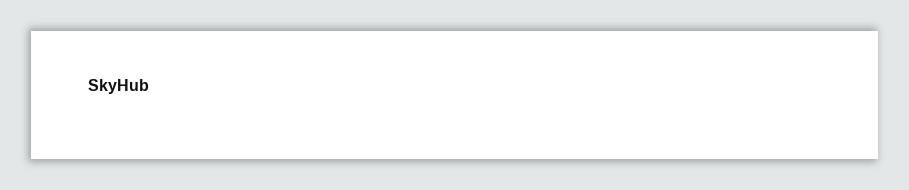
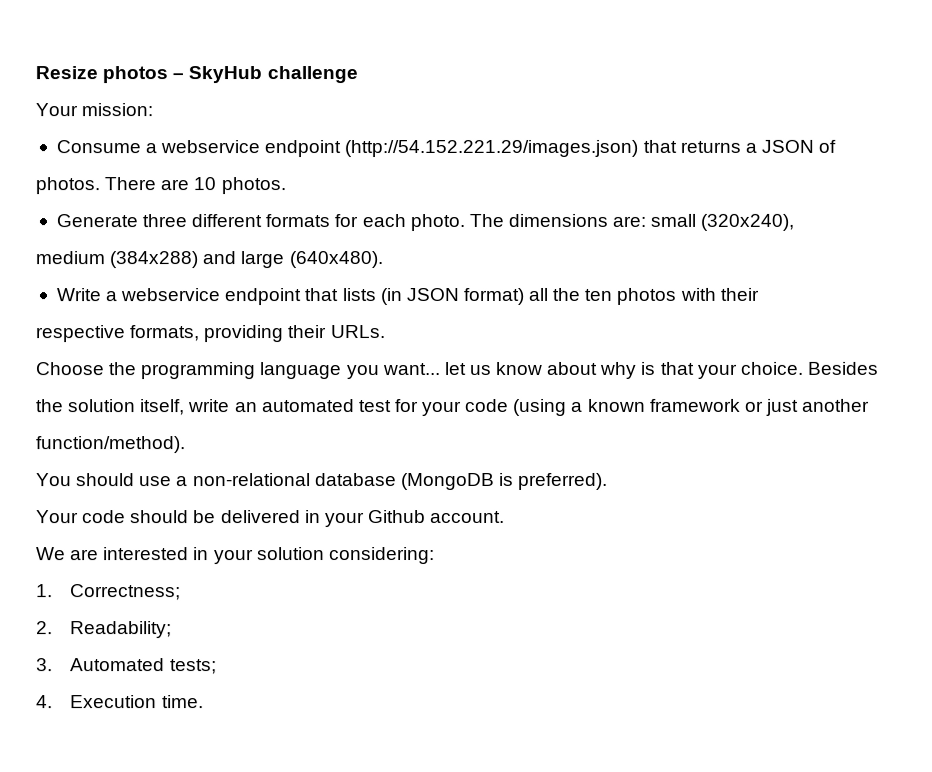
[88,79,149,94] SkyHub -> [35,66,358,84] [35,103,154,117] [55,139,837,158] [35,177,286,195] [55,213,795,232] [35,251,383,269] [55,287,759,306] [35,325,385,343] [35,361,878,380] [36,398,871,417] [36,436,186,454] [36,472,609,491] [36,510,506,528] [36,547,435,565] [36,584,182,601] [36,621,173,639] [36,658,217,675] [36,695,204,709] Resize photos – SkyHub challenge // Your mission: // Consume a webservice endpoint (http://54.152.221.29/images.json) that returns a JSON of // photos. There are 10 photos. // Generate three different formats for each photo. The dimensions are: small (320x240), // medium (384x288) and large (640x480). // Write a webservice endpoint that lists (in JSON format) all the ten photos with their // respective formats, providing their URLs. // Choose the programming language you want... let us know about why is that your choice. Besides // the solution itself, write an automated test for your code (using a known framework or just another // function/method). // You should use a non-relational database (MongoDB is preferred). // Your code should be delivered in your Github account. // We are interested in your solution considering: // 1. Correctness; // 2. Readability; // 3. Automated tests; // 4. Execution time.

